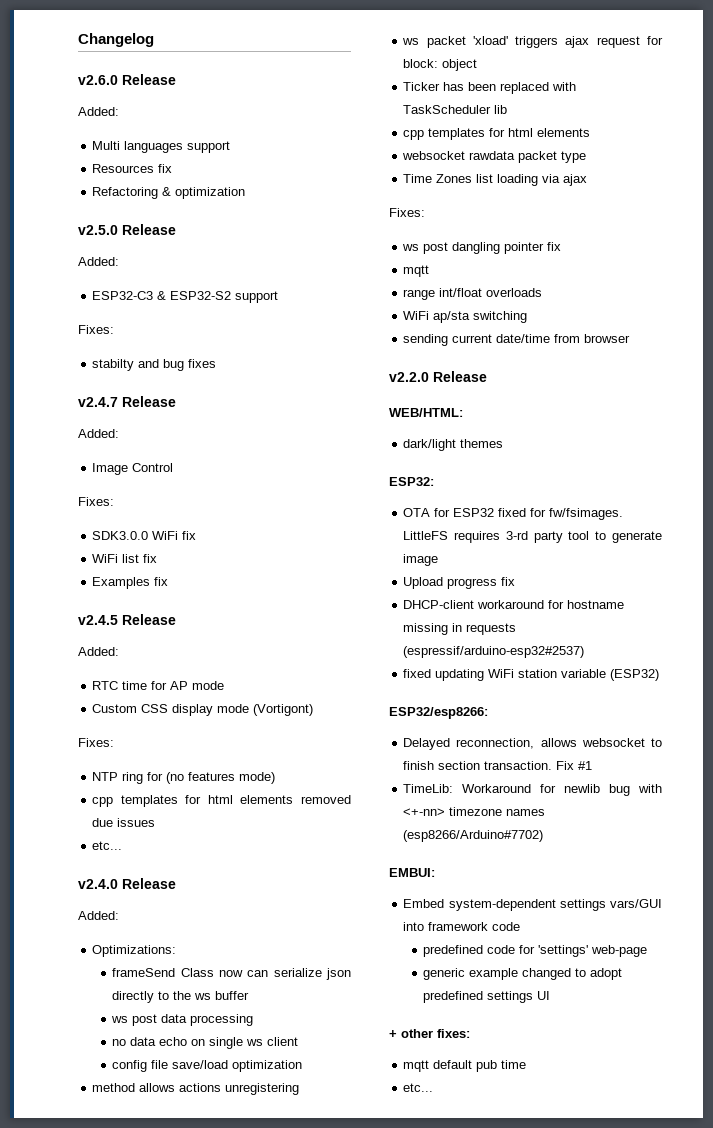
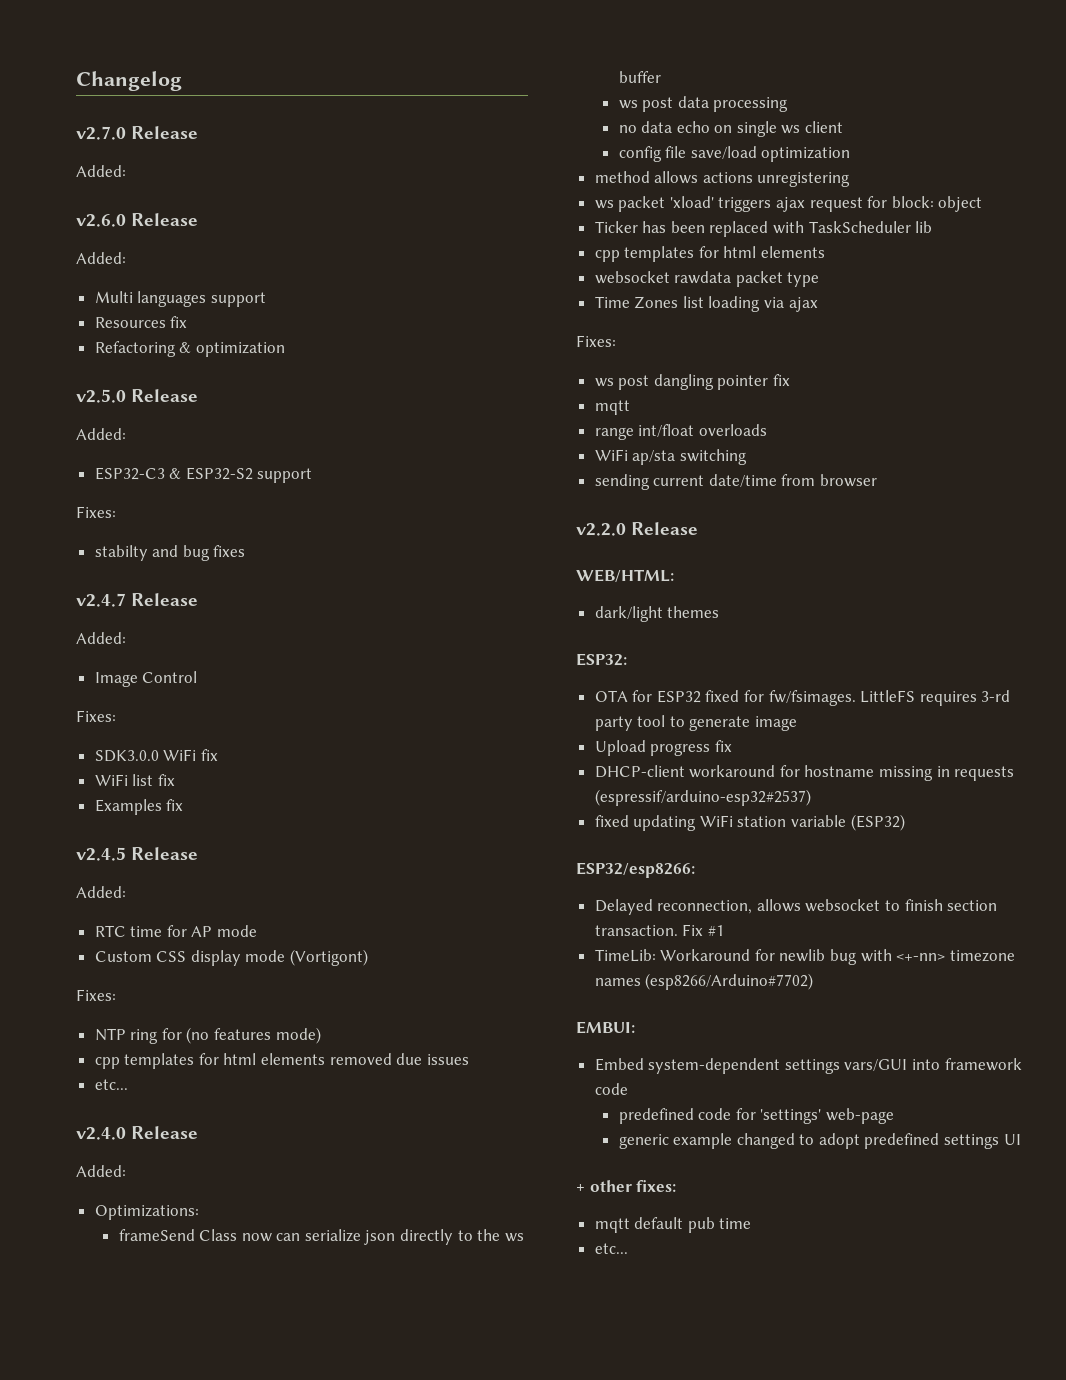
(154, 40) none -> [76,126,199,140] [76,165,126,177] // v2.7.0 Release // Added:

